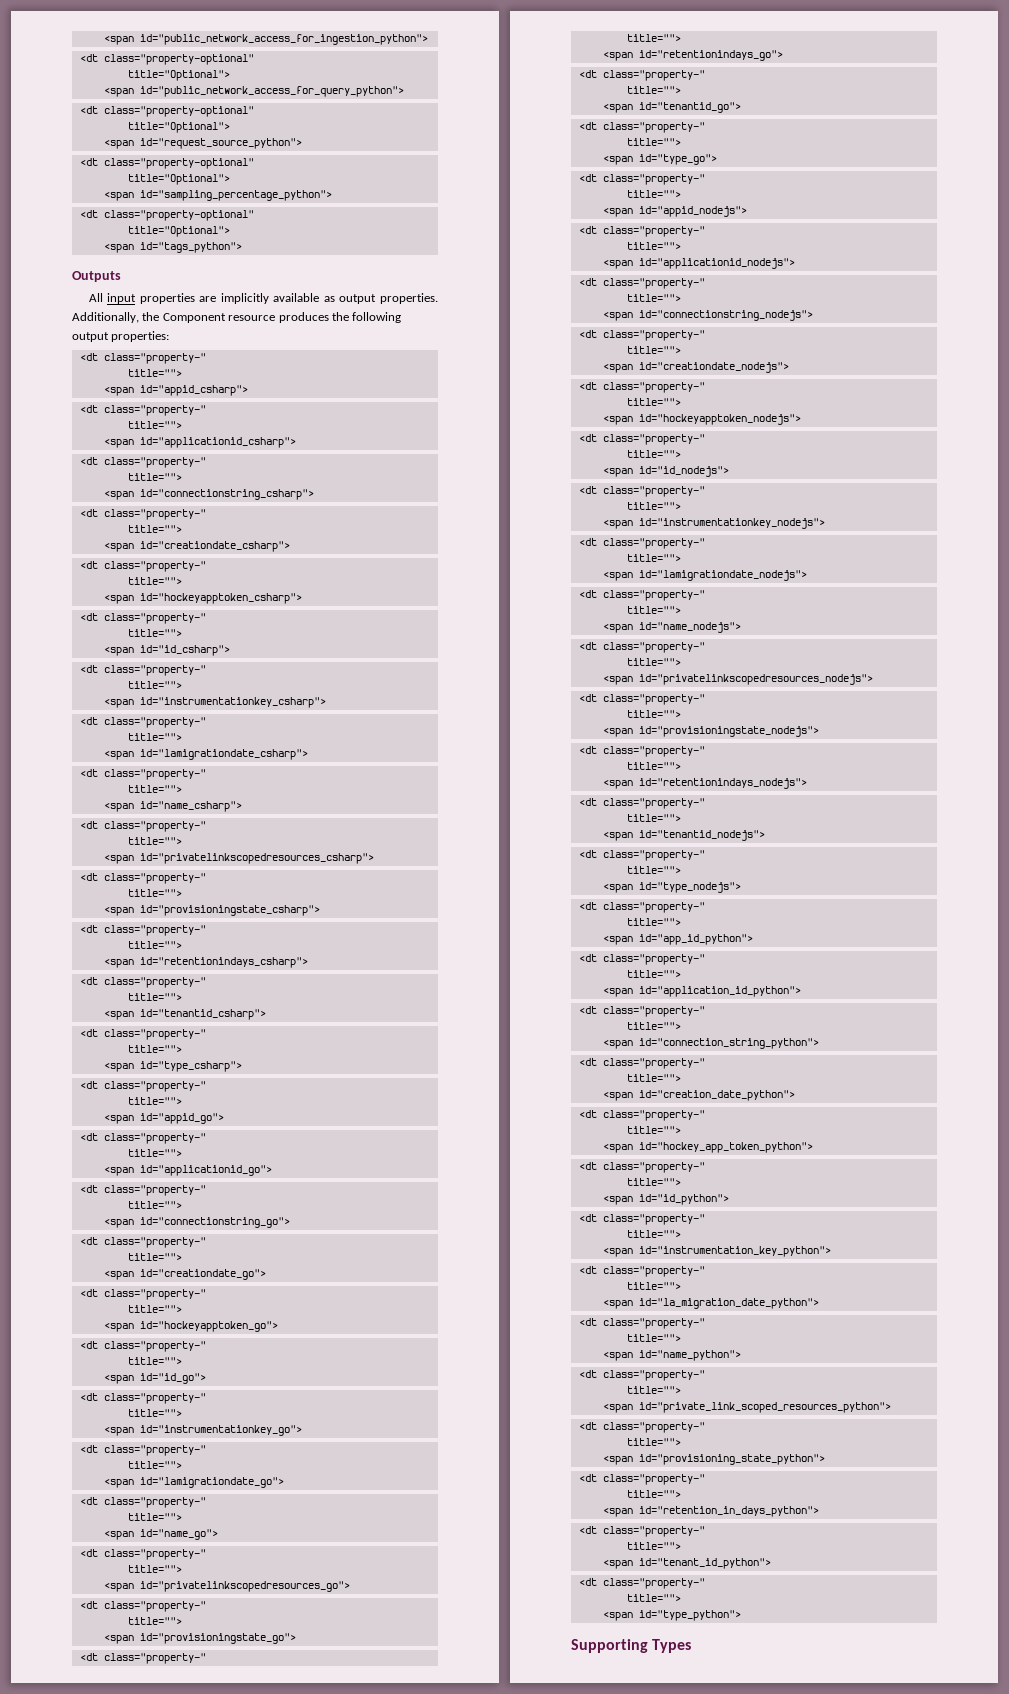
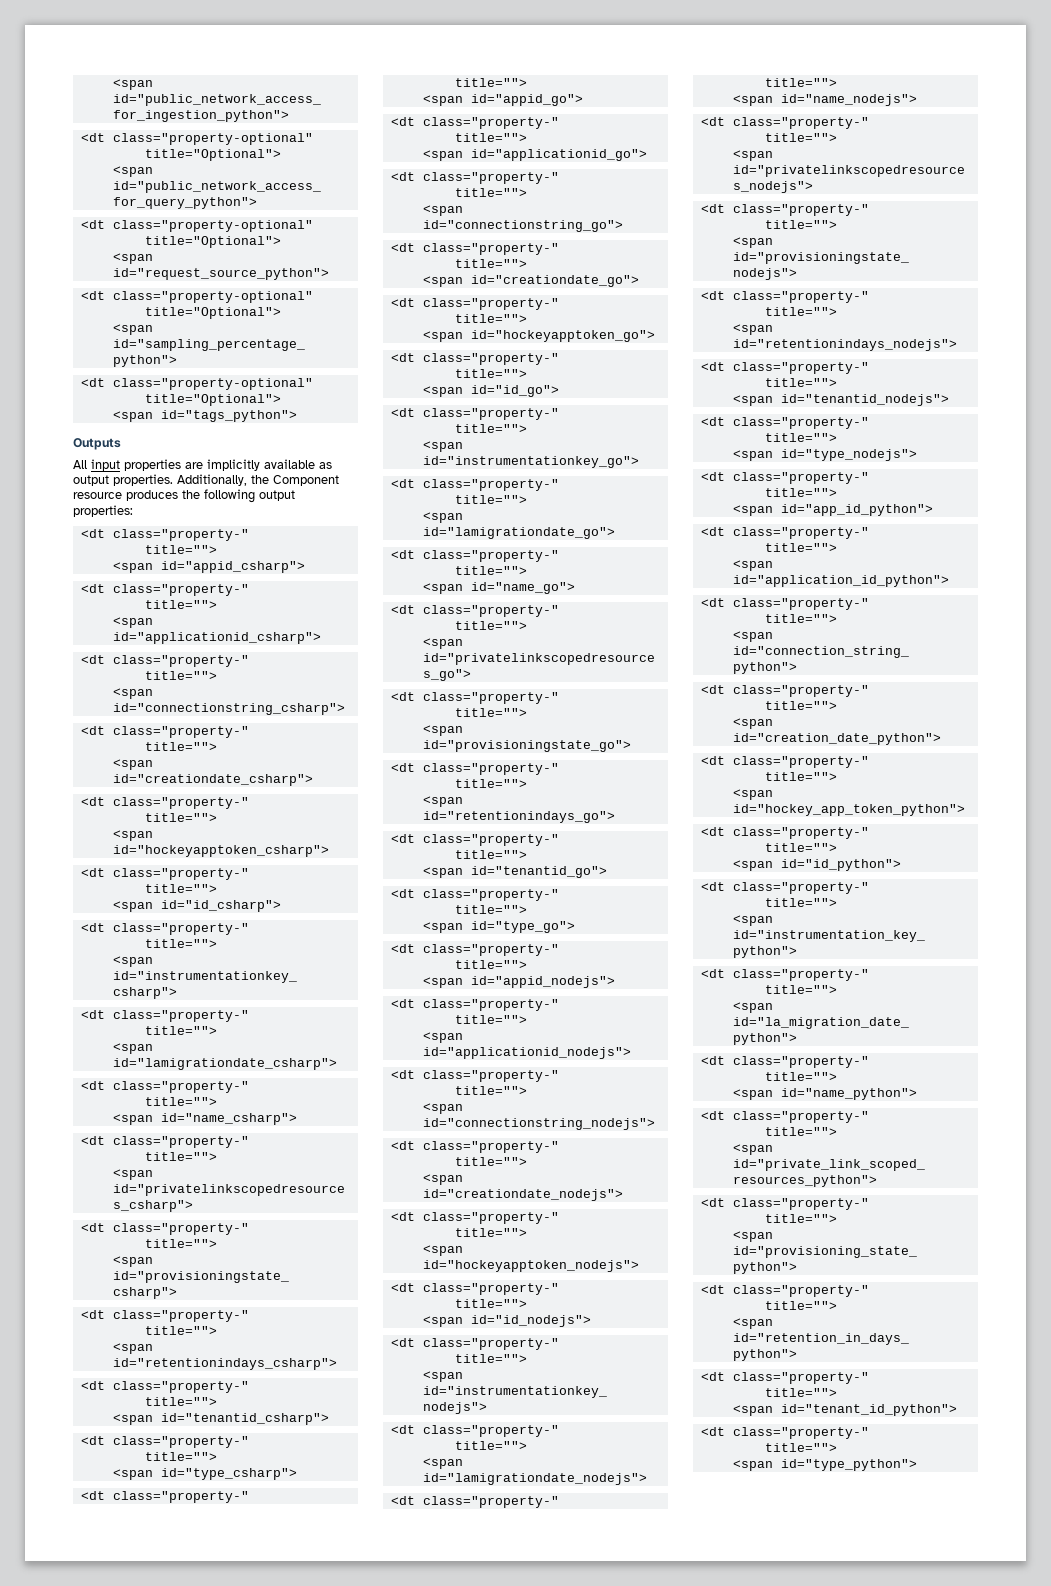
[571,1639,692,1653] // Supporting Types -> (917, 1465) none

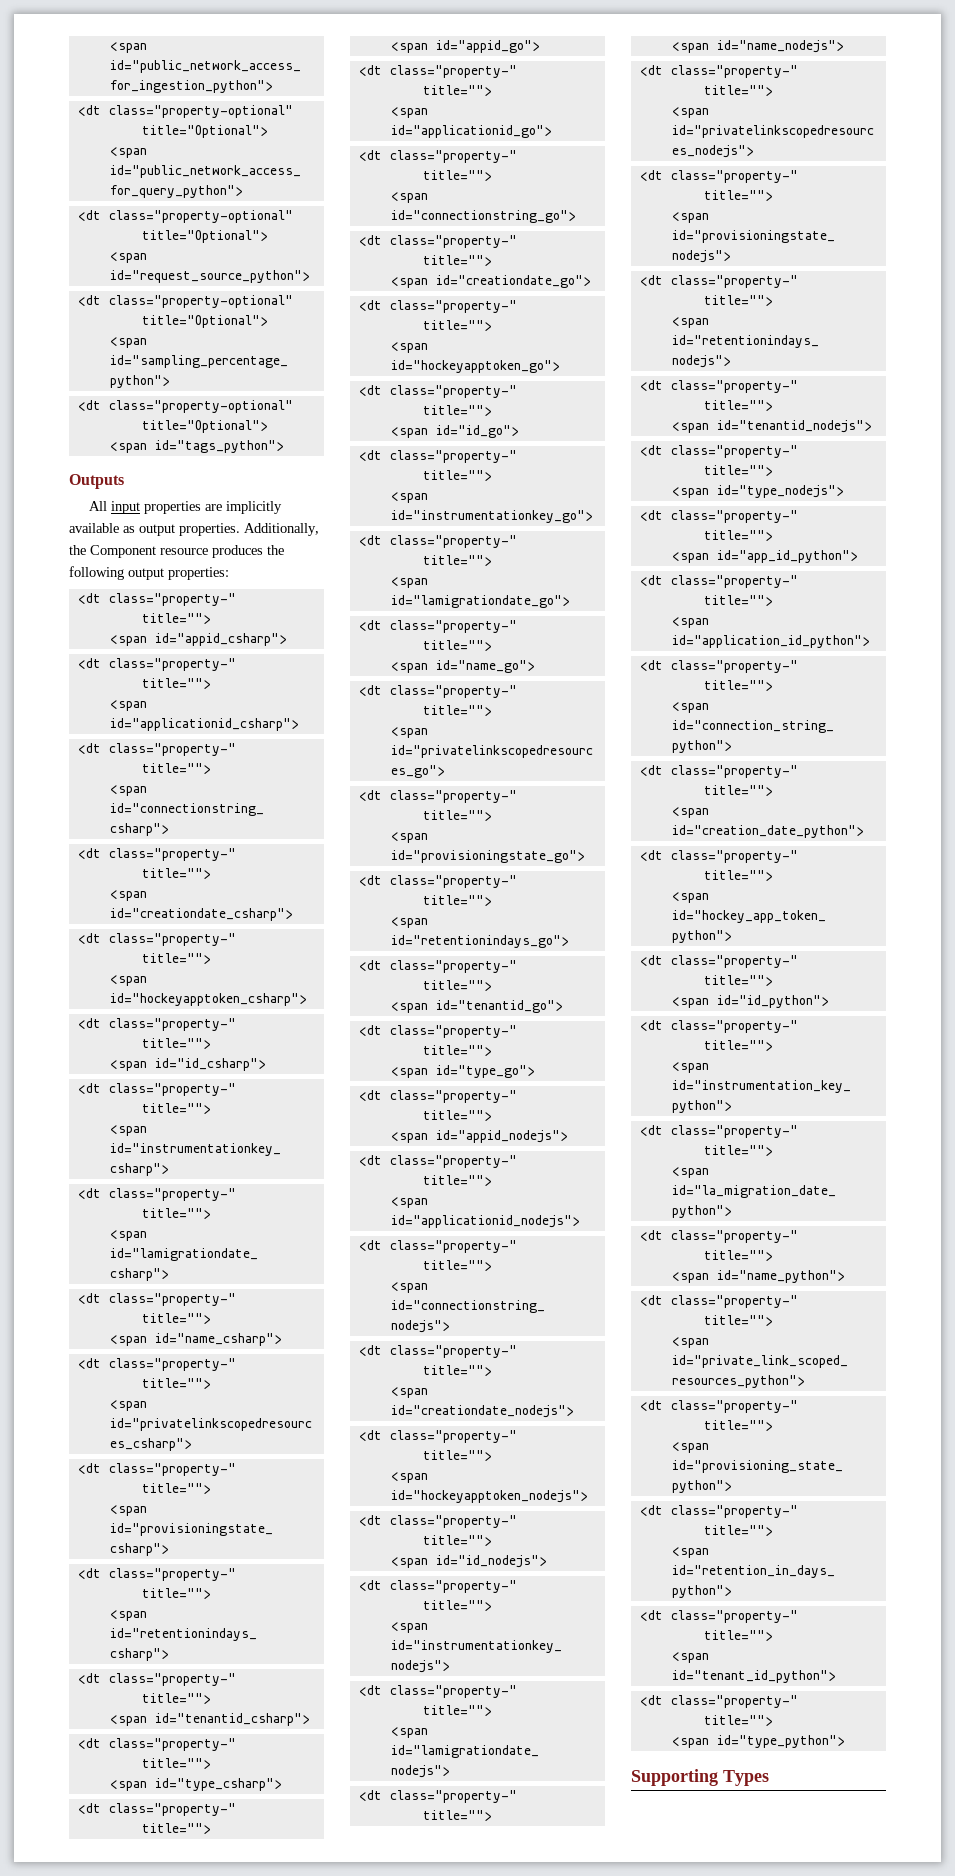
(917, 1465) none -> [631,1769,769,1786] // Supporting Types

